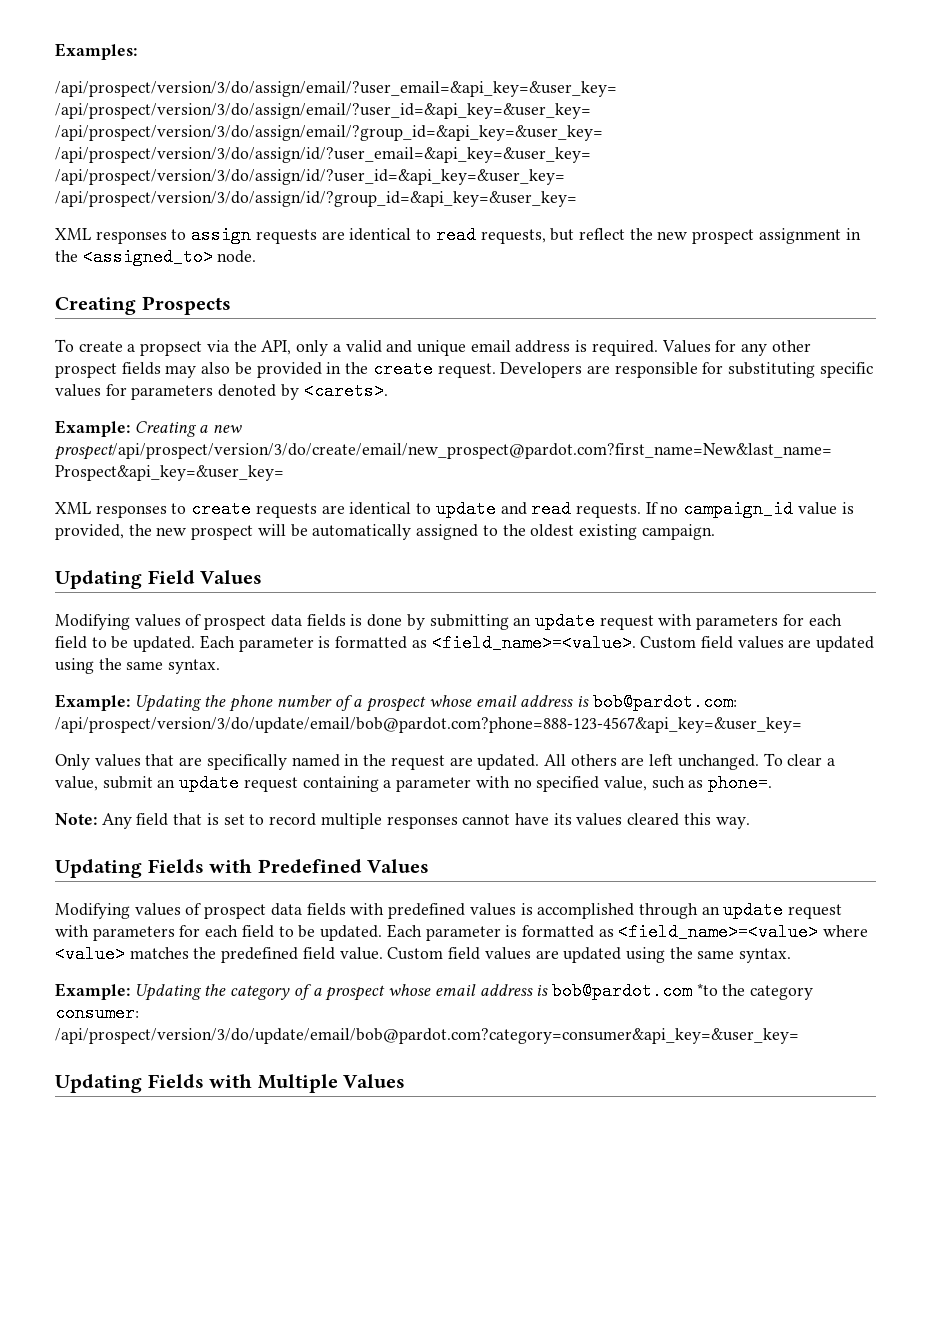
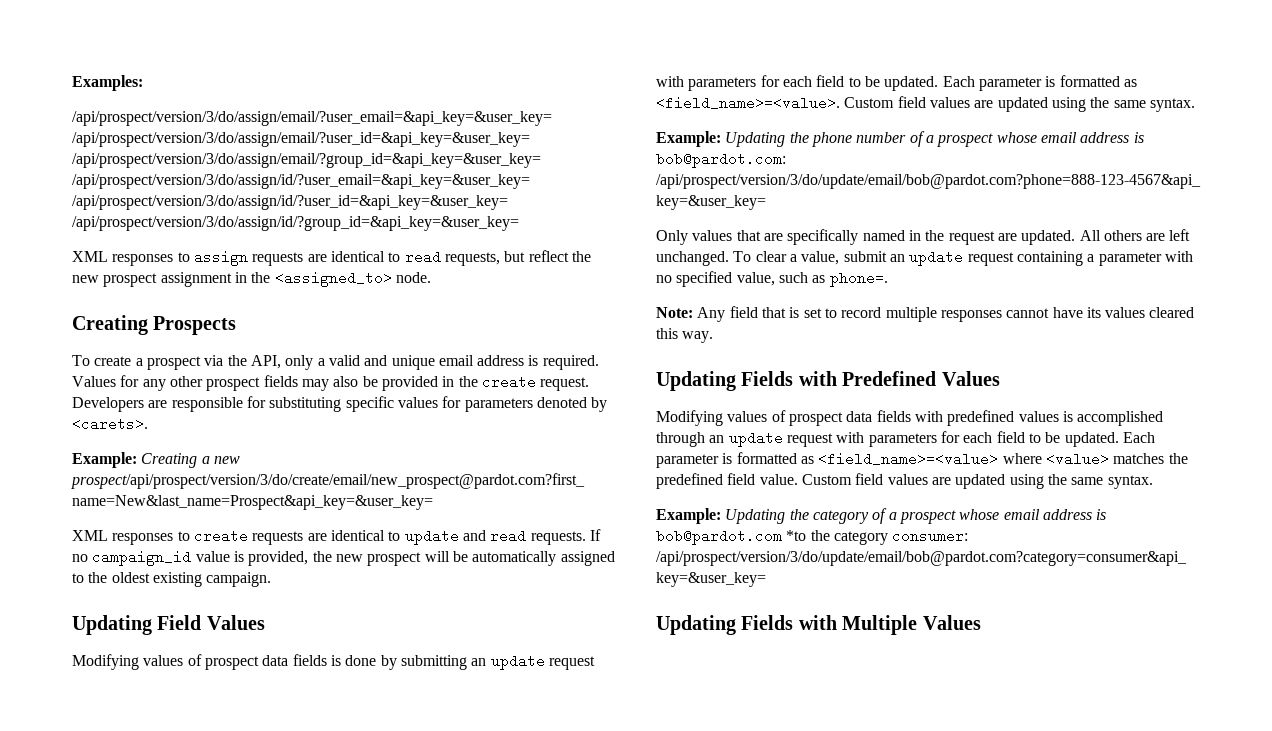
[140,341,203,356] propsect -> [146,356,201,370] prospect

